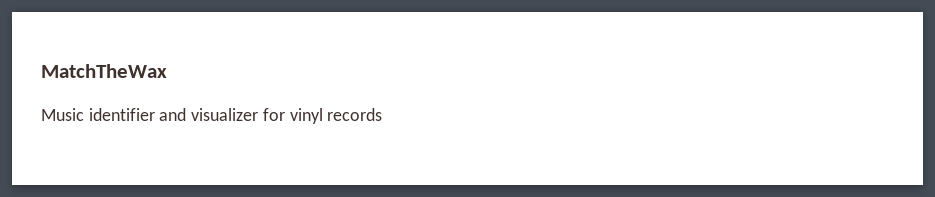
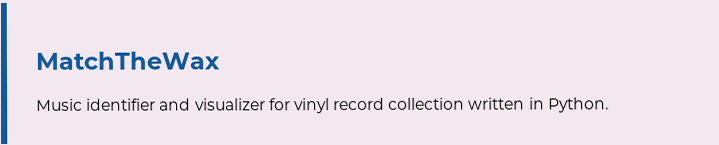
[327,108,383,121] records -> [333,97,609,113] record collection written in Python.

